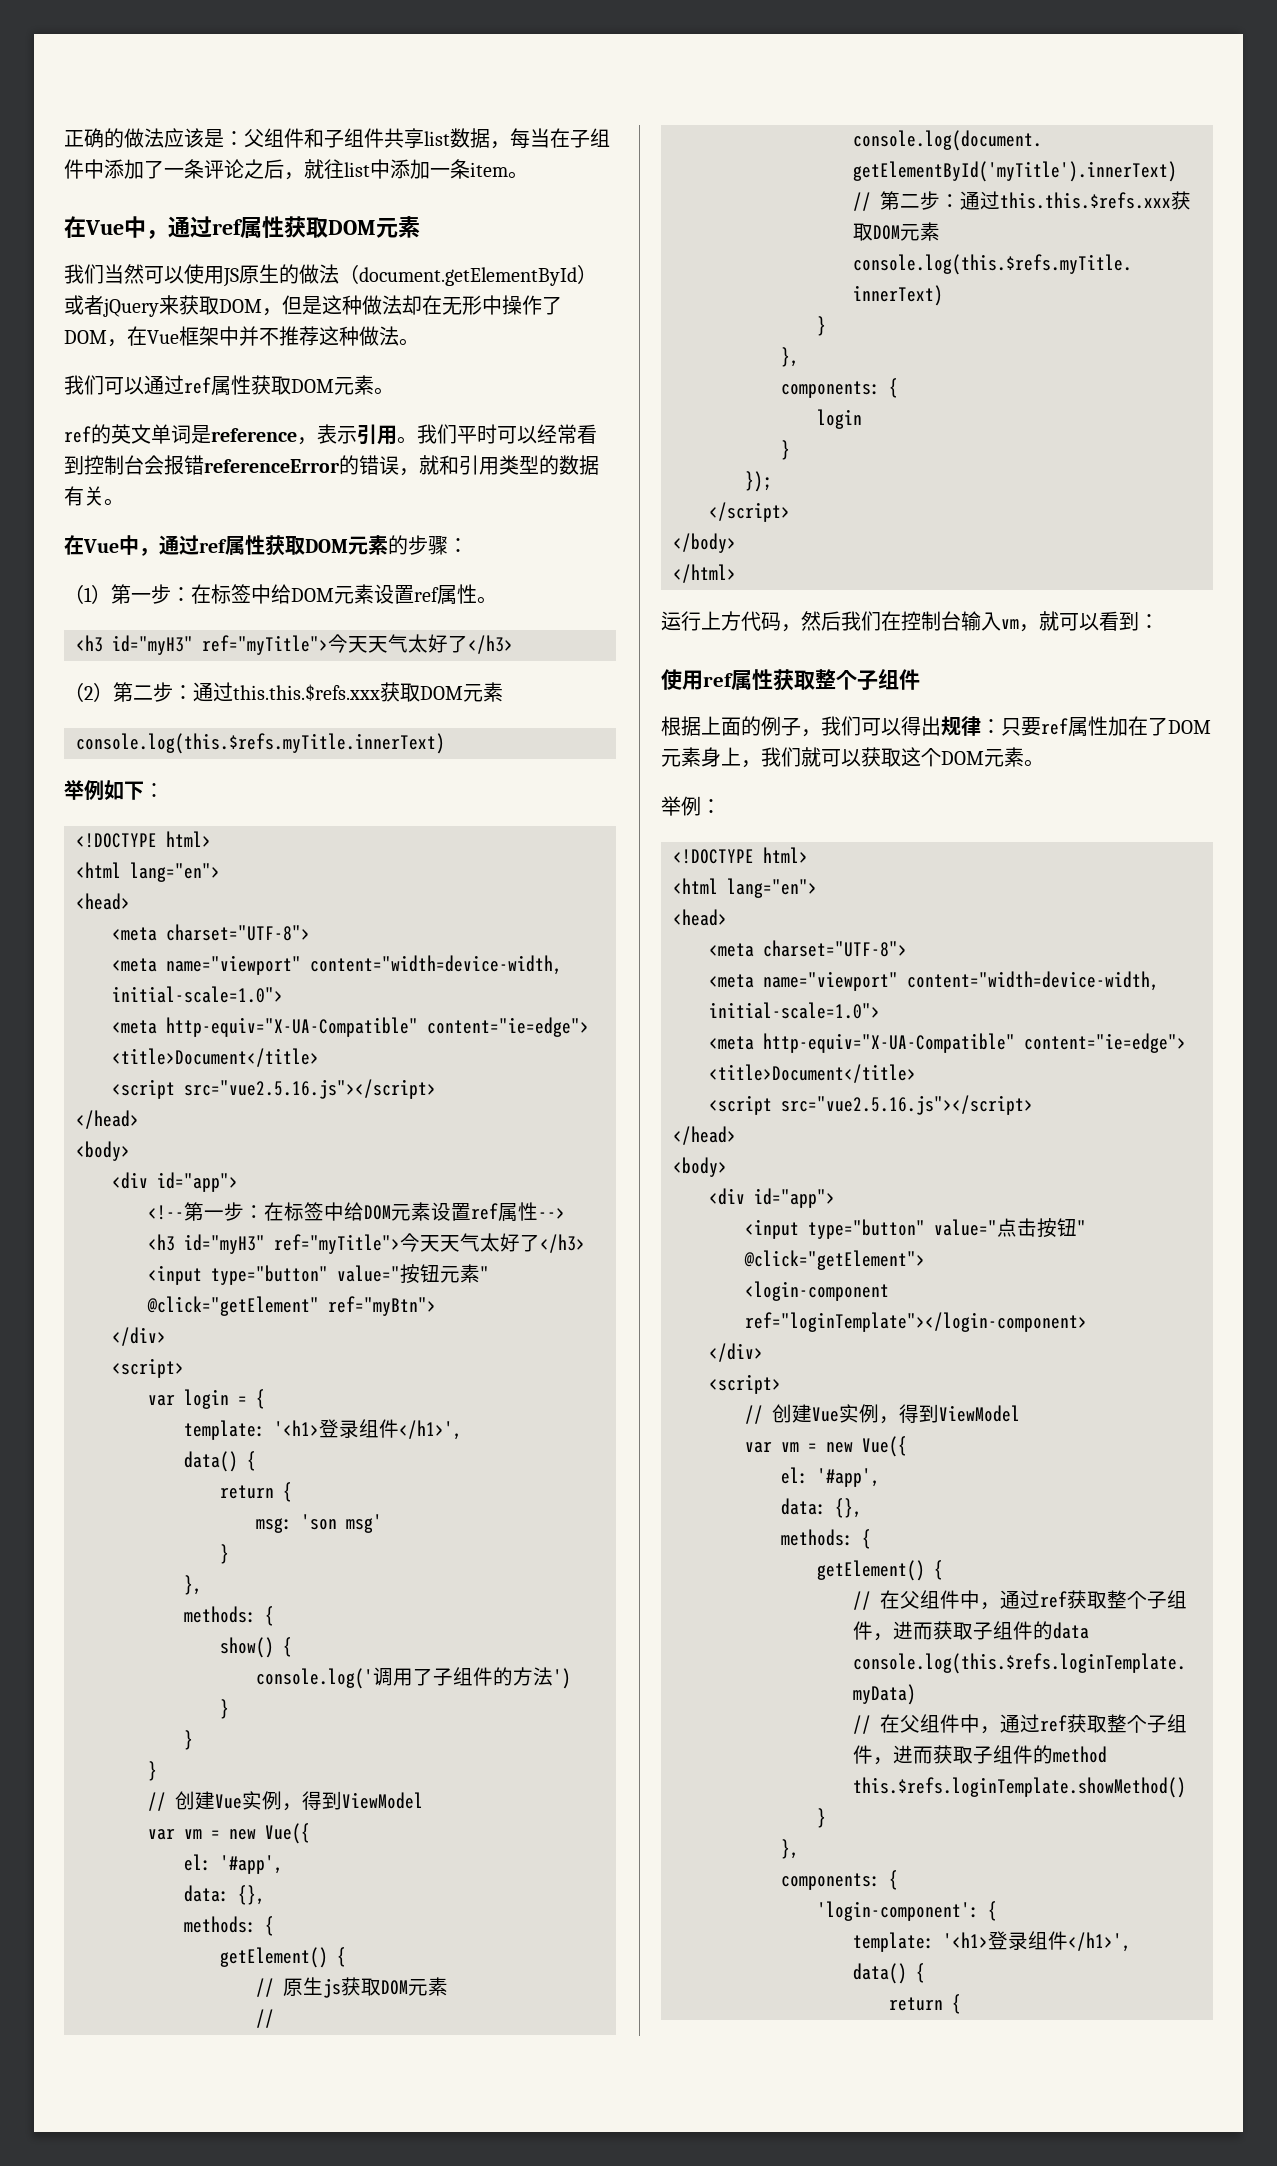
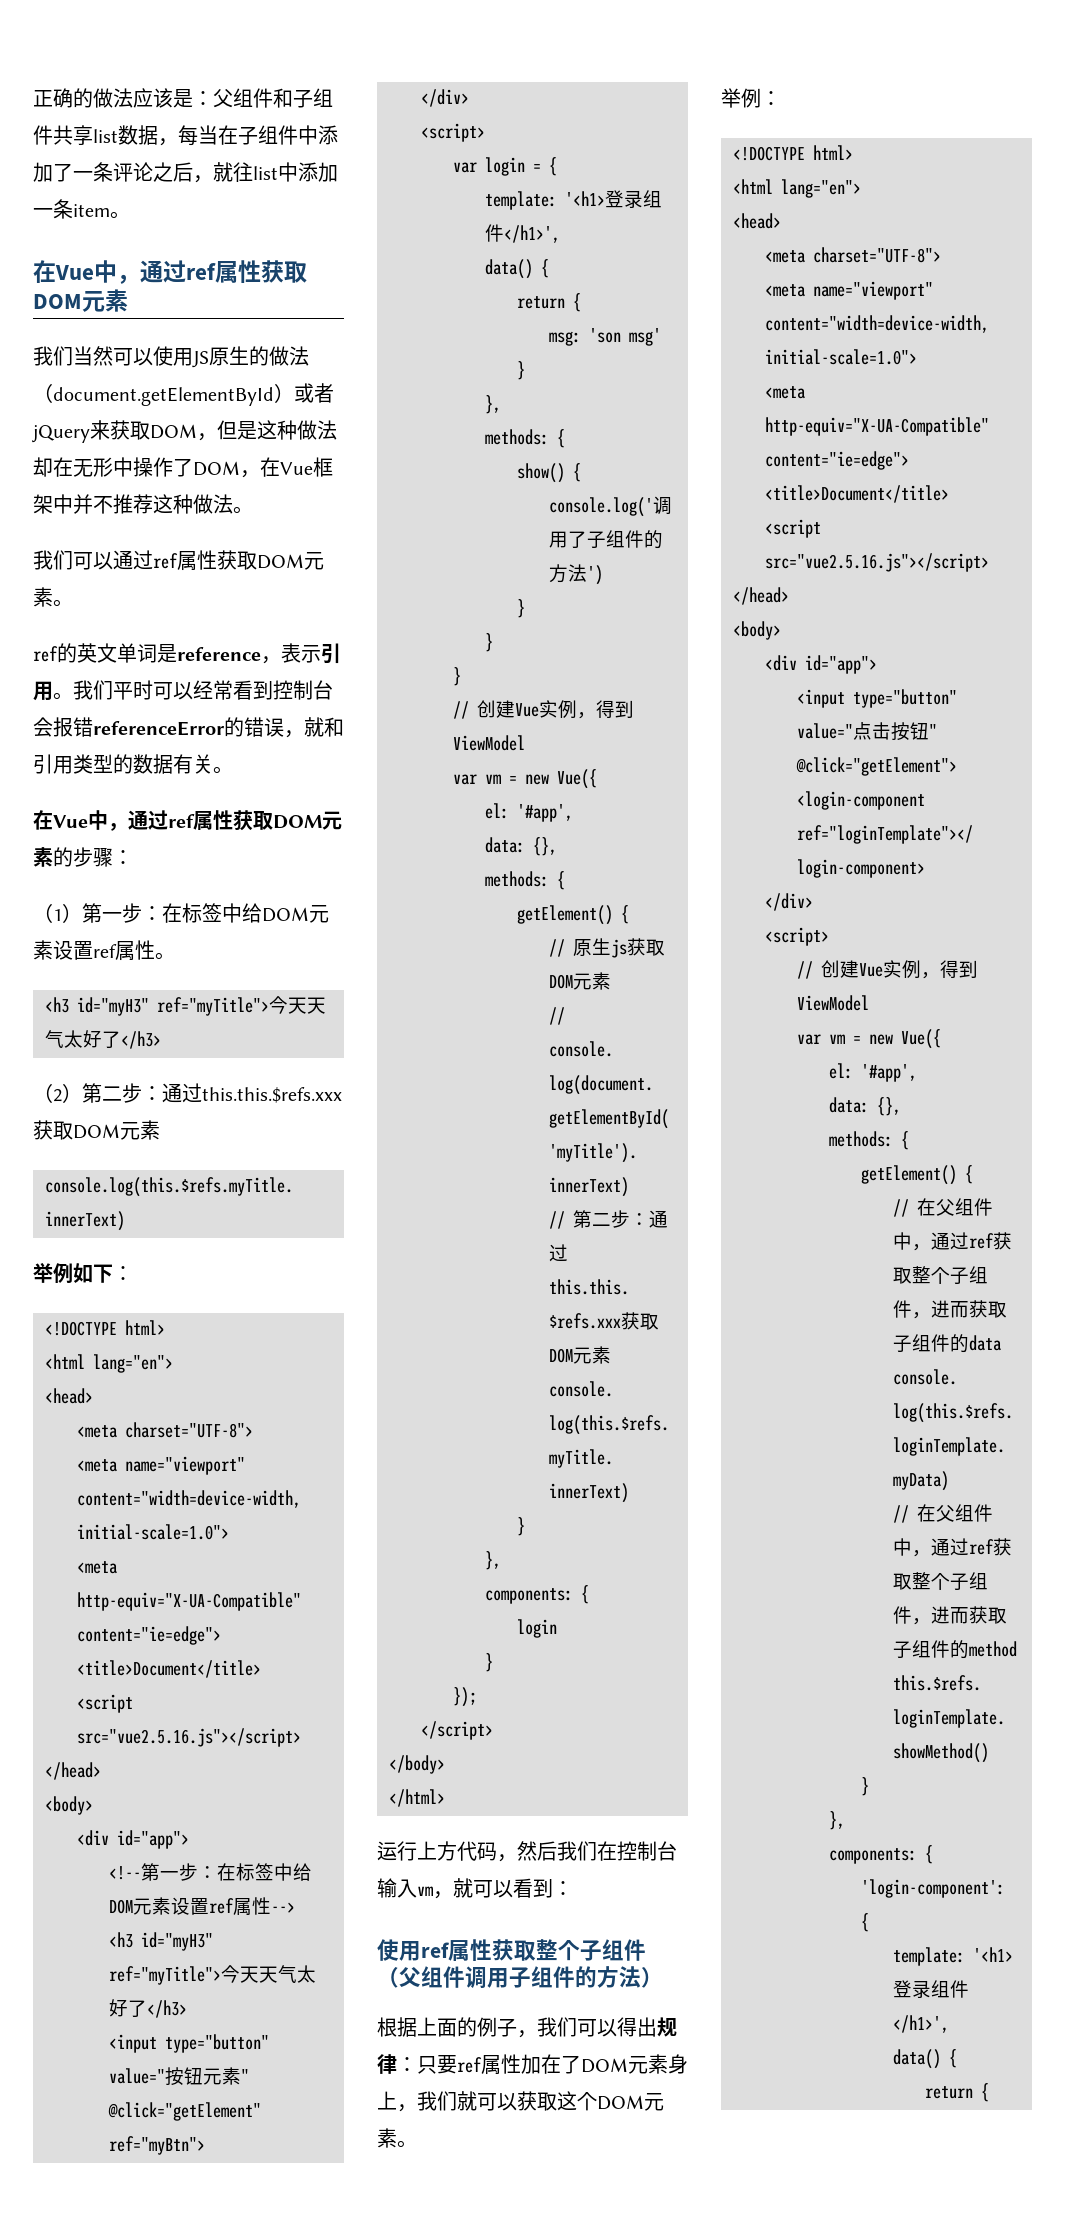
(920, 679) none -> [377,1966,663,1989] （父组件调用子组件的方法）

